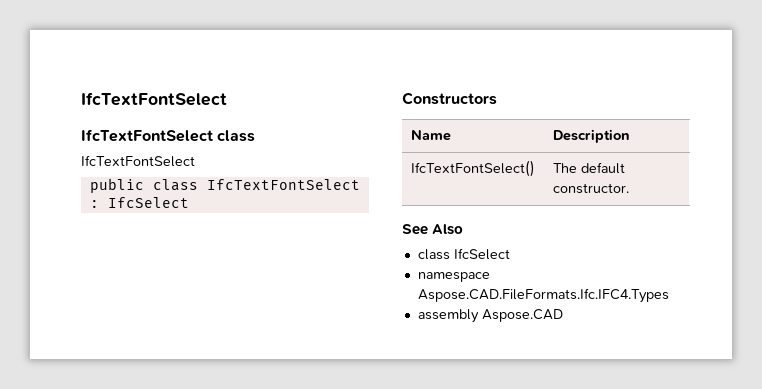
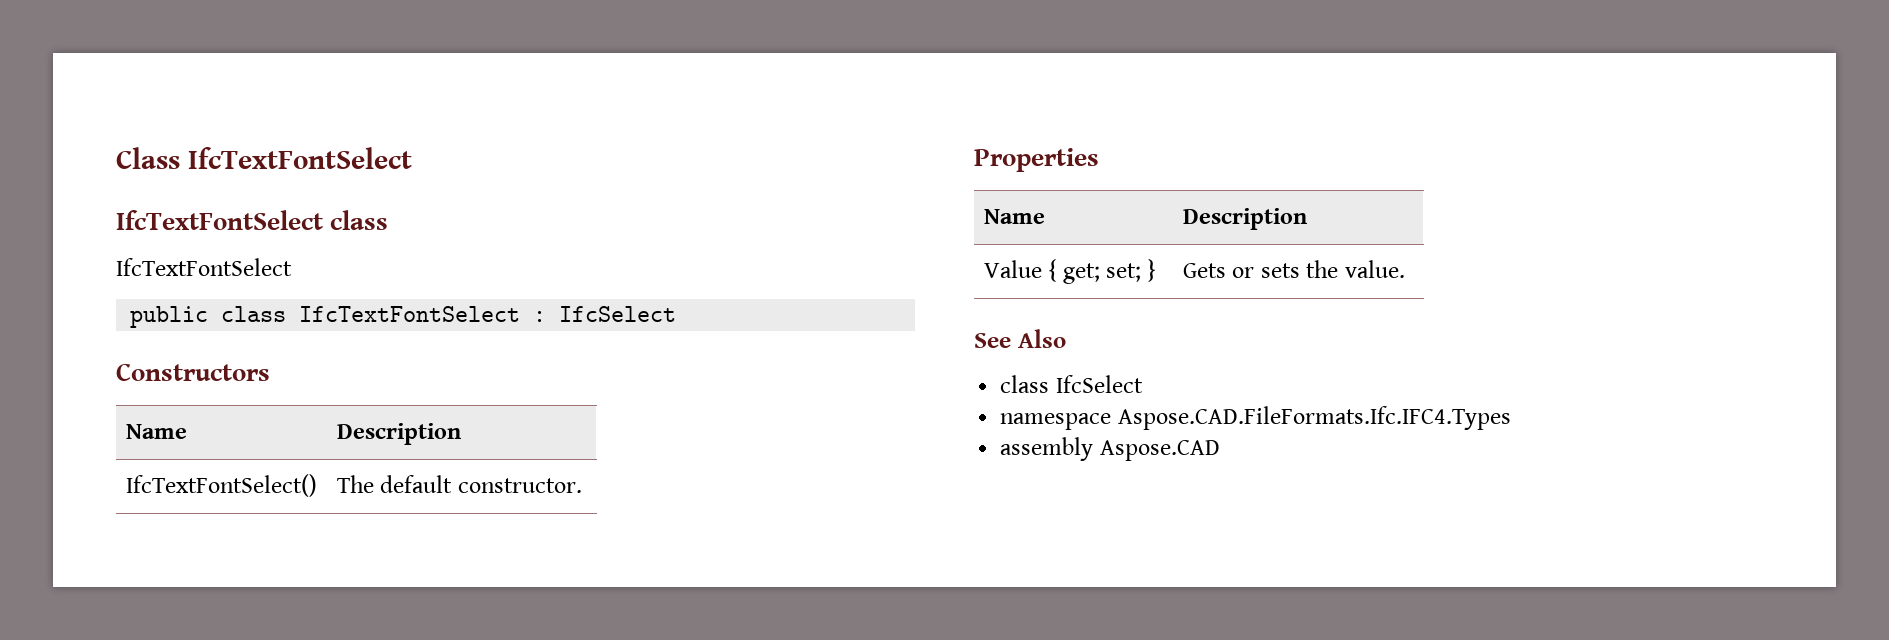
(81, 99) none -> [116,147,180,169] Class
(629, 188) none -> [974,148,1099,172] [983,209,1045,224] [1182,208,1307,230] [983,259,1156,284] [1182,260,1405,278] // Properties // Name | Description // Value { get; set; } | Gets or sets the value.

